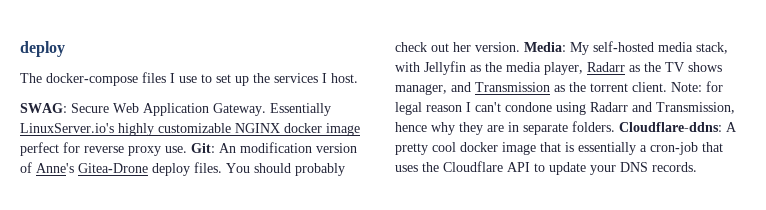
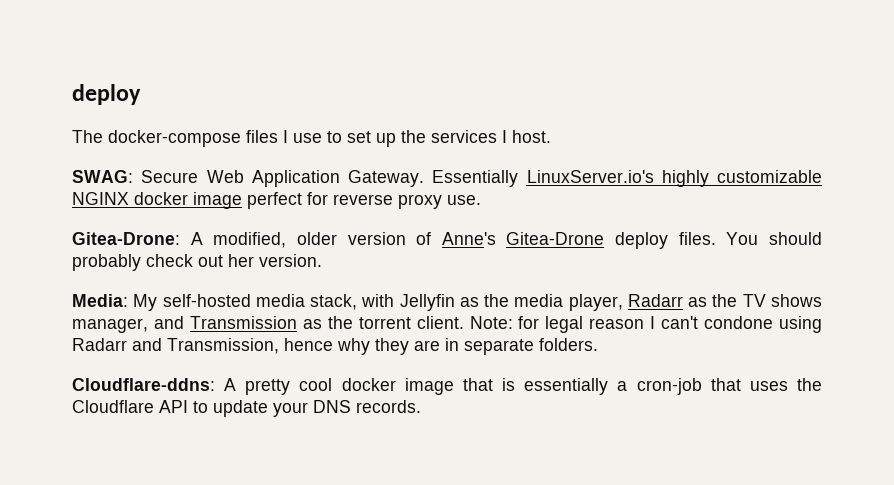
[191,142,312,153] Git: An modification -> [72,232,337,248] // Gitea-Drone: A modified, older
(520, 47) none -> (322, 260) //
(615, 126) none -> (598, 344) //

